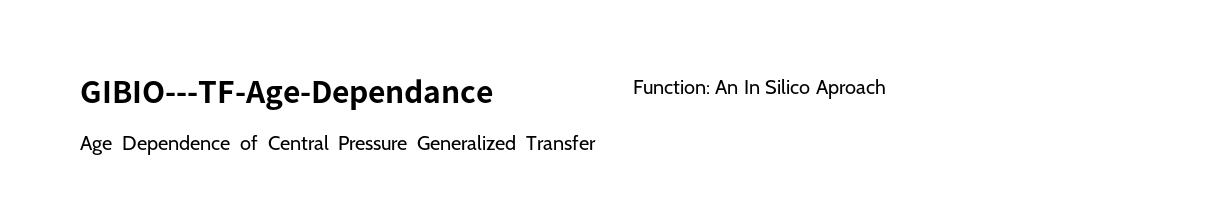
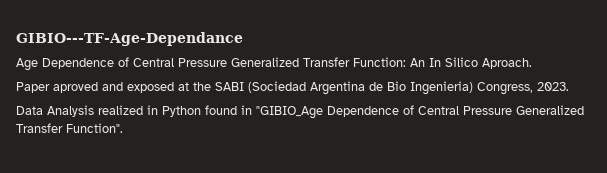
[815,79,886,99] Aproach -> [482,58,532,69] [16,81,569,95] [16,105,584,119] [16,123,123,133] Aproach. // Paper aproved and exposed at the SABI (Sociedad Argentina de Bio Ingenieria) Congress, 2023. // Data Analysis realized in Python found in "GIBIO_Age Dependence of Central Pressure Generalized Transfer Function".

